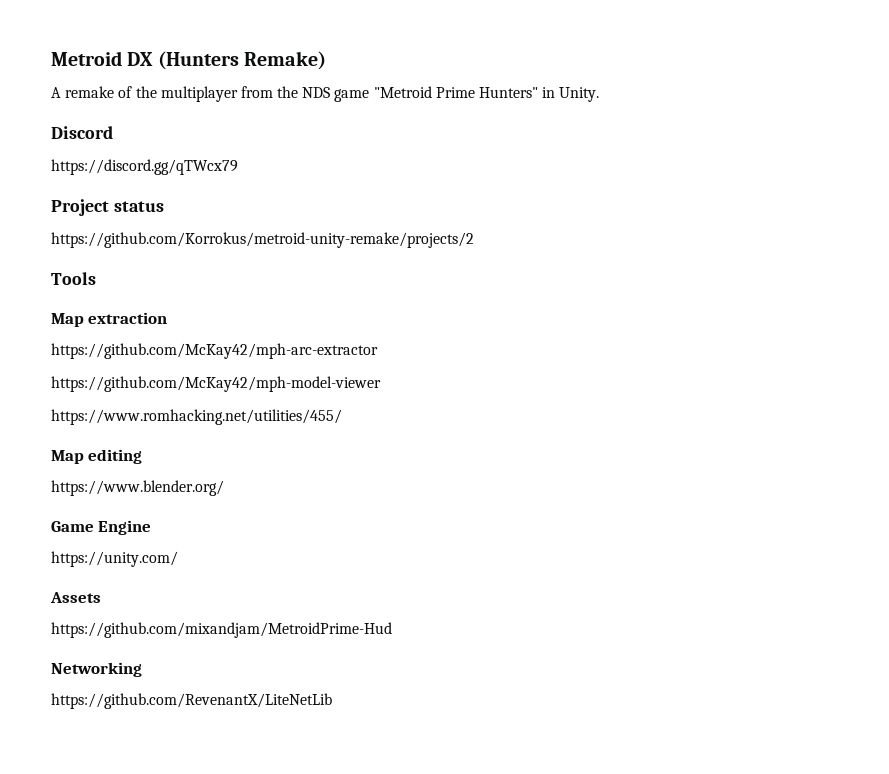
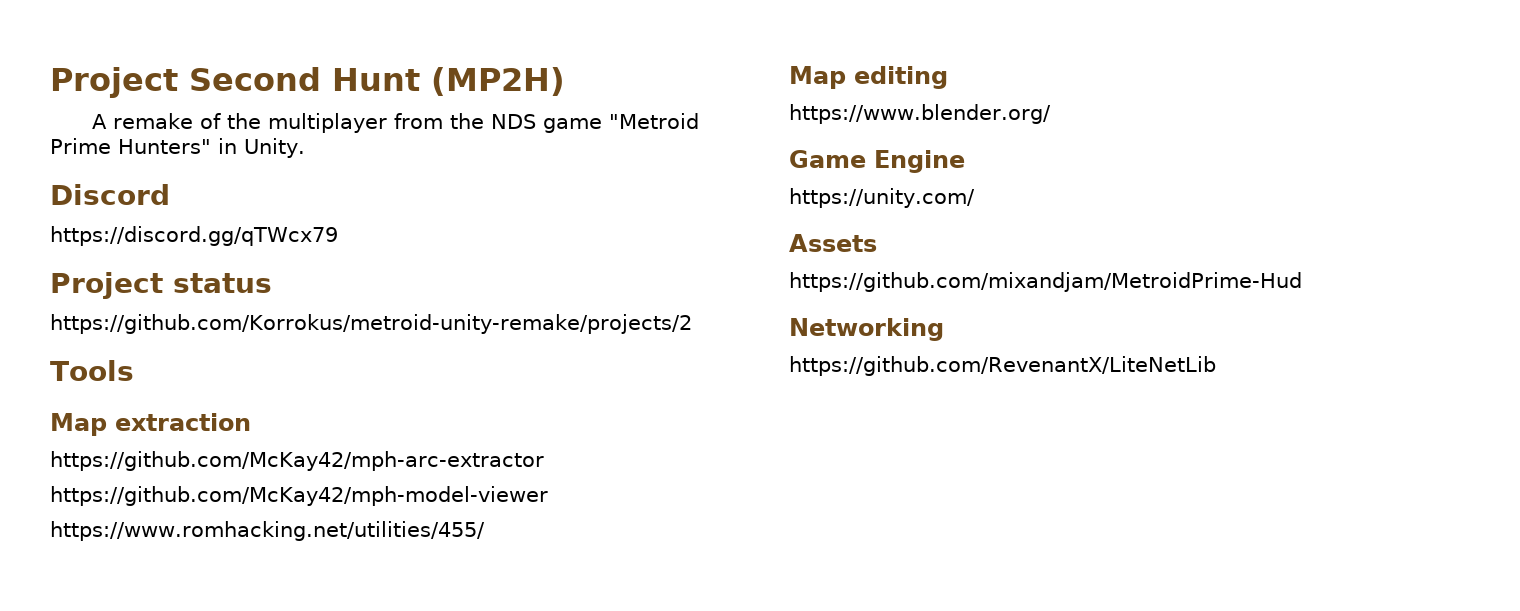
[51,51,326,70] Metroid DX (Hunters Remake) -> [50,67,565,98] Project Second Hunt (MP2H)

